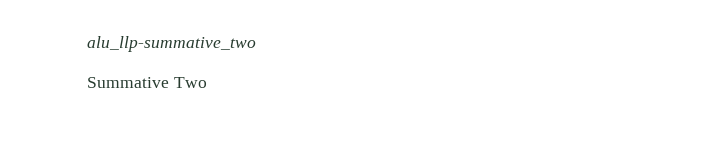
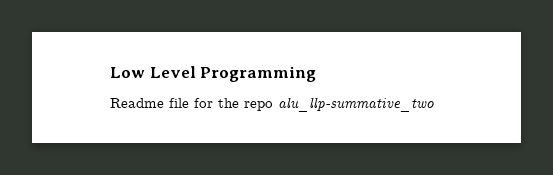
(87, 44) none -> [110,66,317,82] [110,98,273,111] Low Level Programming // Readme file for the repo
[87,77,207,88] // Summative Two -> (434, 104) none

